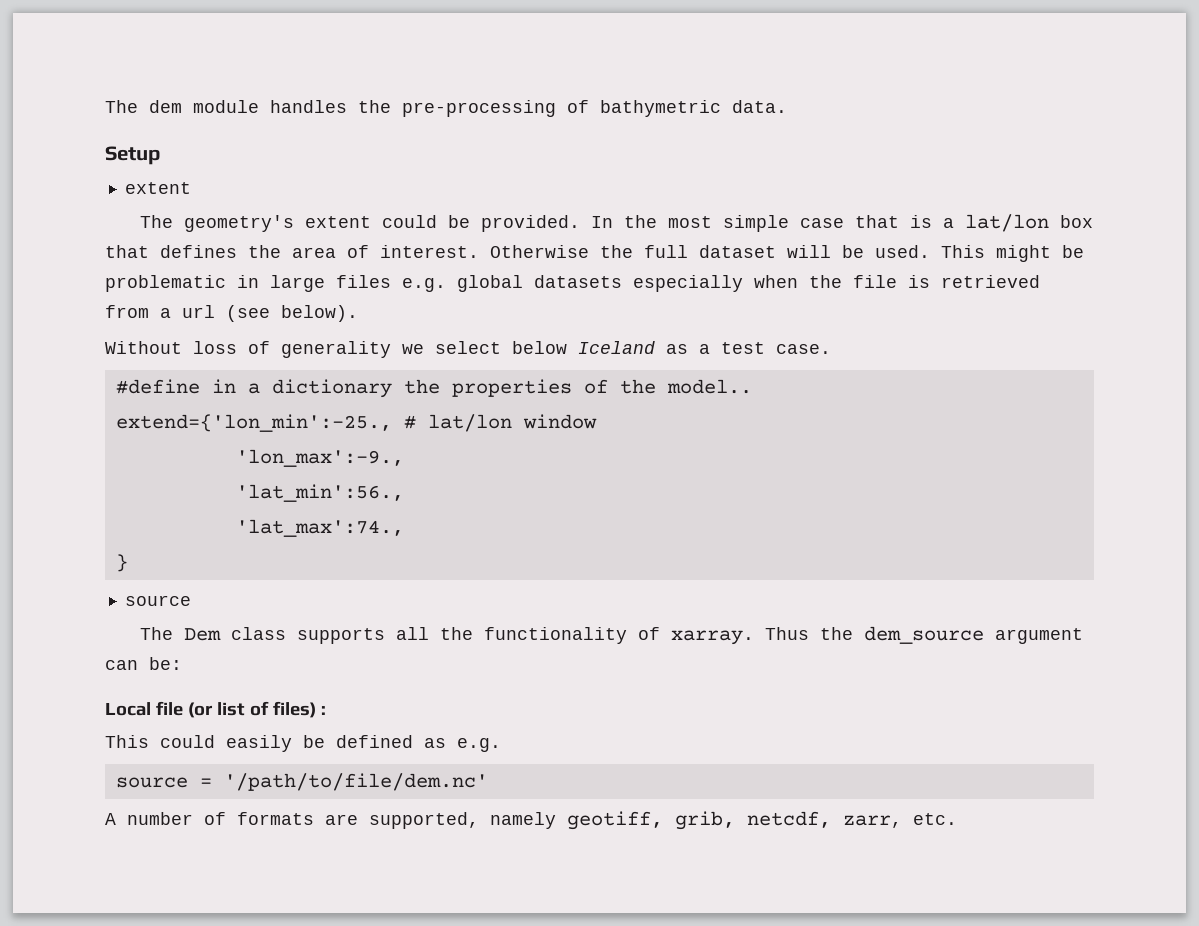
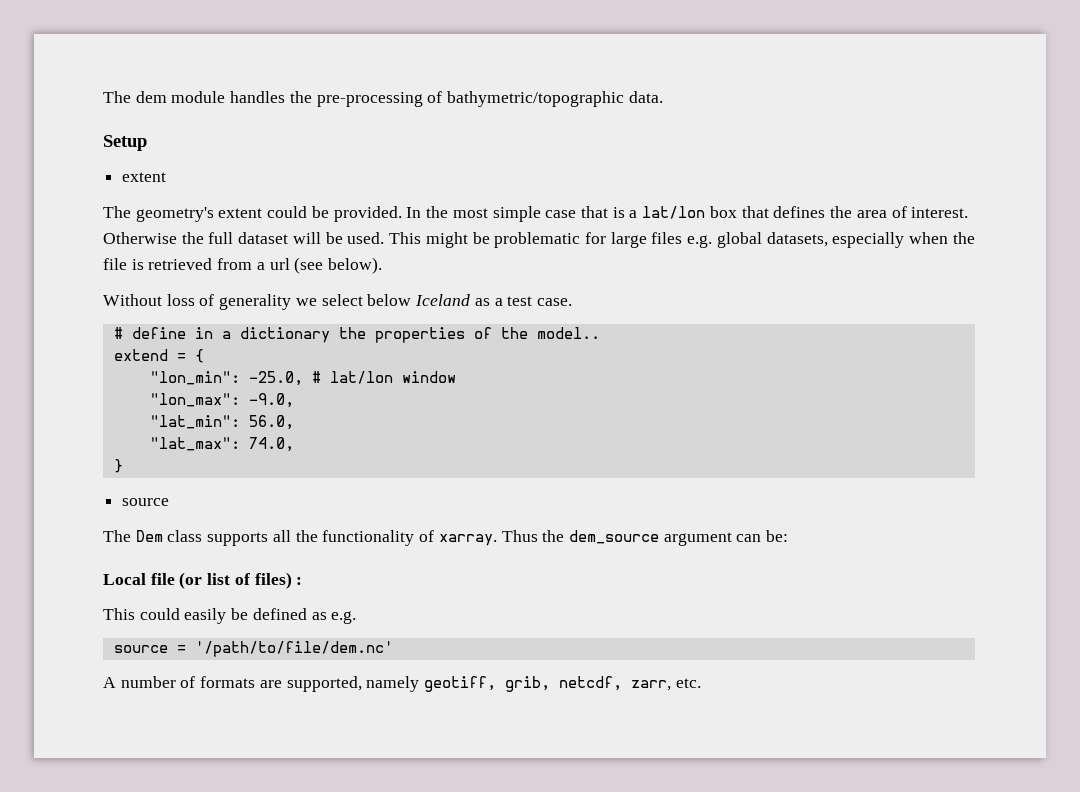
[600,100,721,117] bathymetric -> [447,91,625,107] bathymetric/topographic
[237,275,259,288] in -> [584,232,606,244] for
[534,275,622,288] datasets -> [766,232,828,247] datasets,
[115,379,200,394] #define -> [113,327,186,339] # define
[115,414,597,432] [235,449,404,467] [235,484,404,502] [235,519,404,537] extend={'lon_min':-25., # lat/lon window // 'lon_max':-9., // 'lat_min':56., // 'lat_max':74., -> [113,349,204,363] [149,371,456,386] [149,393,294,408] [149,415,294,430] [149,437,294,452] extend = { // "lon_min": -25.0, # lat/lon window // "lon_max": -9.0, // "lat_min": 56.0, // "lat_max": 74.0,

